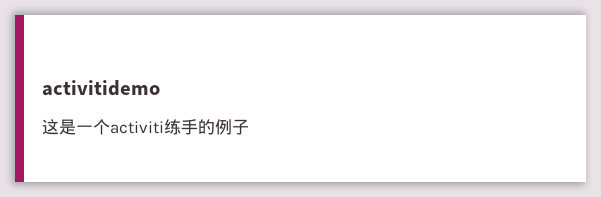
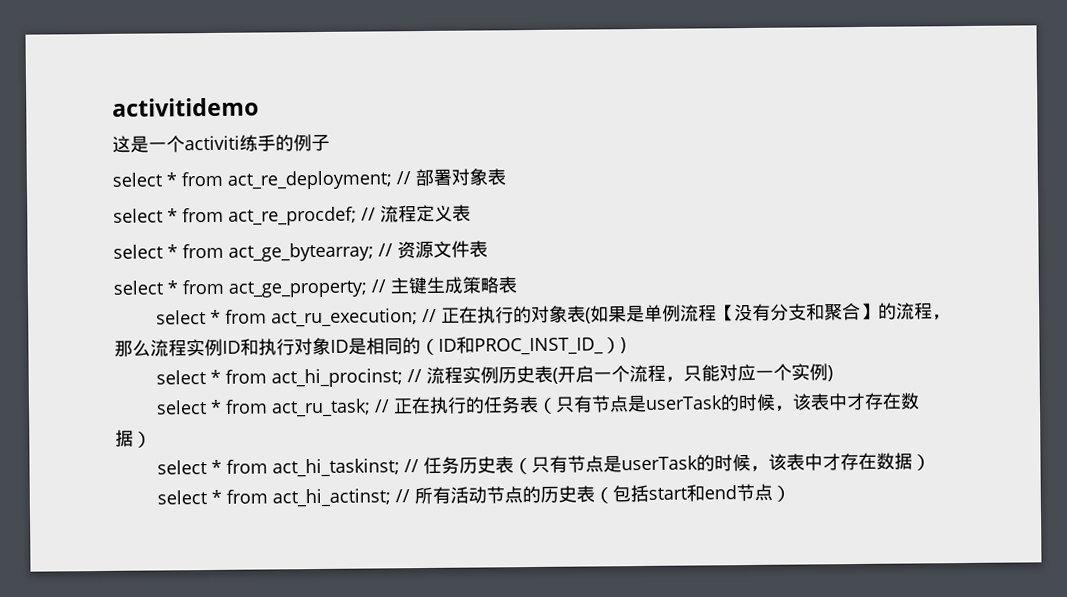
(249, 127) none -> [112,168,506,190] [113,204,471,226] [113,240,488,262] [113,276,517,298] [156,302,952,328] [114,336,626,357] [156,363,834,388] [156,392,921,418] [115,429,152,448] [157,452,932,478] [157,483,792,508] // select * from act_re_deployment; // 部署对象表 // select * from act_re_procdef; // 流程定义表 // select * from act_ge_bytearray; // 资源文件表 // select * from act_ge_property; // 主键生成策略表 // select * from act_ru_execution; // 正在执行的对象表(如果是单例流程【没有分支和聚合】的流程，那么流程实例ID和执行对象ID是相同的（ID和PROC_INST_ID_）) // select * from act_hi_procinst; // 流程实例历史表(开启一个流程，只能对应一个实例) // select * from act_ru_task; // 正在执行的任务表（只有节点是userTask的时候，该表中才存在数据） // select * from act_hi_taskinst; // 任务历史表（只有节点是userTask的时候，该表中才存在数据） // select * from act_hi_actinst; // 所有活动节点的历史表（包括start和end节点）

